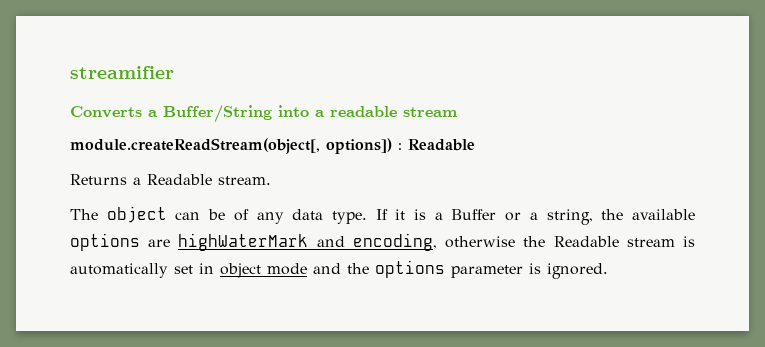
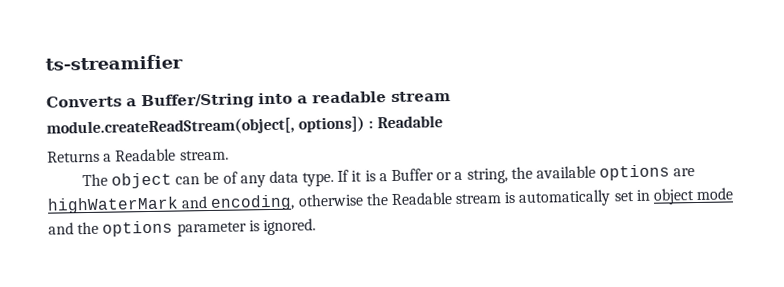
[70,66,174,79] streamifier -> [45,54,183,71] ts-streamifier

